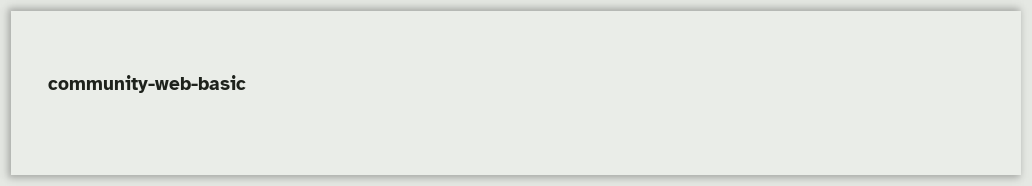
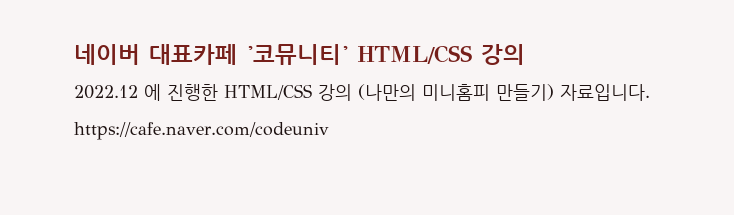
[48,75,246,93] community-web-basic -> [74,44,525,65] [74,84,650,101] [74,122,329,140] 네이버 대표카페 '코뮤니티' HTML/CSS 강의 // 2022.12 에 진행한 HTML/CSS 강의 (나만의 미니홈피 만들기) 자료입니다. // https://cafe.naver.com/codeuniv

